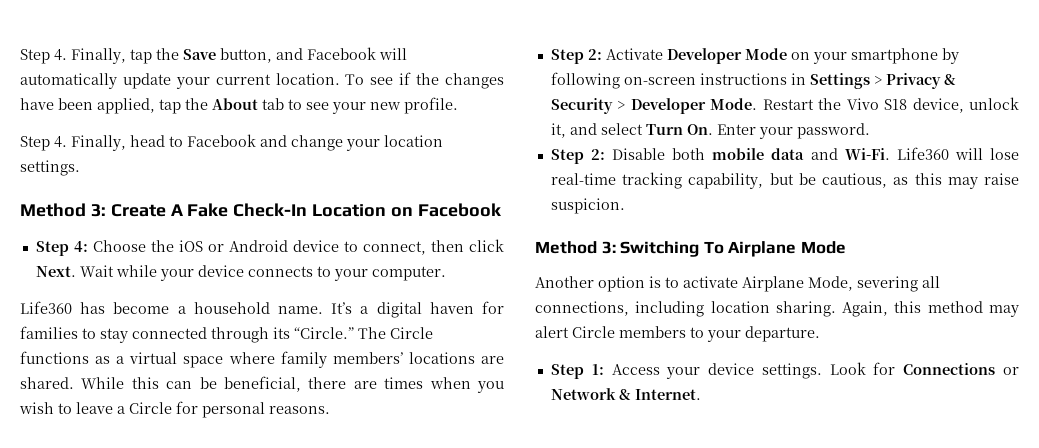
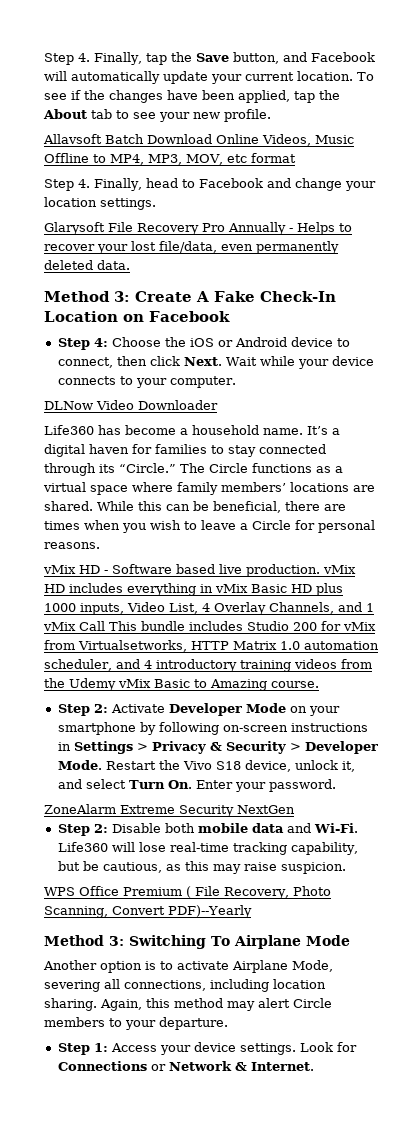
(458, 105) none -> [43,134,354,146] [44,153,296,165] // Allavsoft Batch Download Online Videos, Music Offline to MP4, MP3, MOV, etc format
(80, 168) none -> [44,222,352,235] [44,241,339,254] [44,260,130,270] // Glarysoft File Recovery Pro Annually - Helps to recover your lost file/data, even permanently deleted data.
(446, 273) none -> [44,400,218,410] // DLNow Video Downloader
(330, 410) none -> [43,564,356,577] [44,583,343,596] [44,602,374,615] [43,621,376,631] [44,640,379,652] [44,659,372,672] [44,678,319,691] // vMix HD - Software based live production. vMix HD includes everything in vMix Basic HD plus 1000 inputs, Video List, 4 Overlay Channels, and 1 vMix Call This bundle includes Studio 200 for vMix from Virtualsetworks, HTTP Matrix 1.0 automation scheduler, and 4 introductory training videos from the Udemy vMix Basic to Amazing course.
(870, 131) none -> [44,804,295,817] // ZoneAlarm Extreme Security NextGen
(625, 206) none -> [44,886,331,899] [44,905,252,918] // WPS Office Premium ( File Recovery, Photo Scanning, Convert PDF)--Yearly

